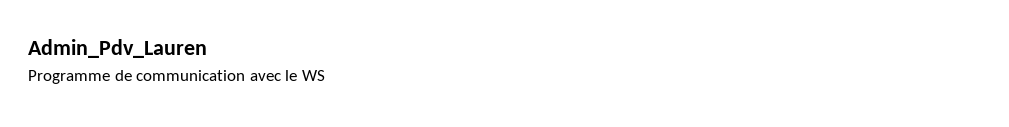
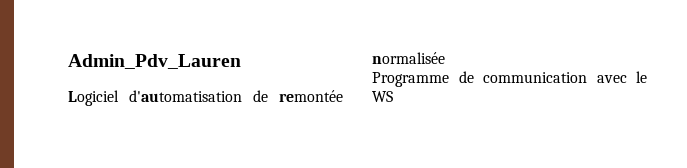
(207, 48) none -> [68,90,343,106] [372,52,445,64] // Logiciel d'automatisation de remontée normalisée

